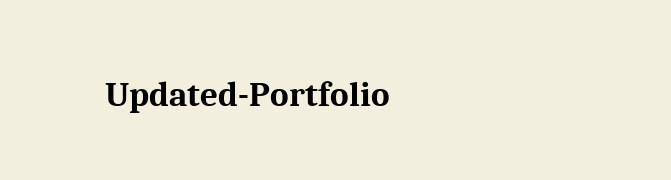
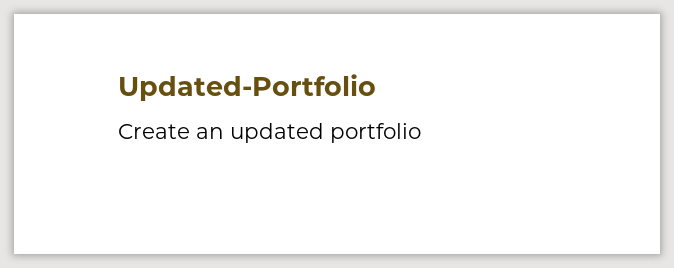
(390, 97) none -> [118,123,421,143] // Create an updated portfolio

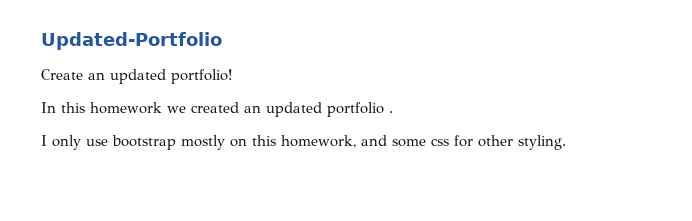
[330,123,421,143] portfolio -> [171,69,232,84] [41,102,393,117] [41,135,566,150] portfolio! // In this homework we created an updated portfolio . // I only use bootstrap mostly on this homework, and some css for other styling.

